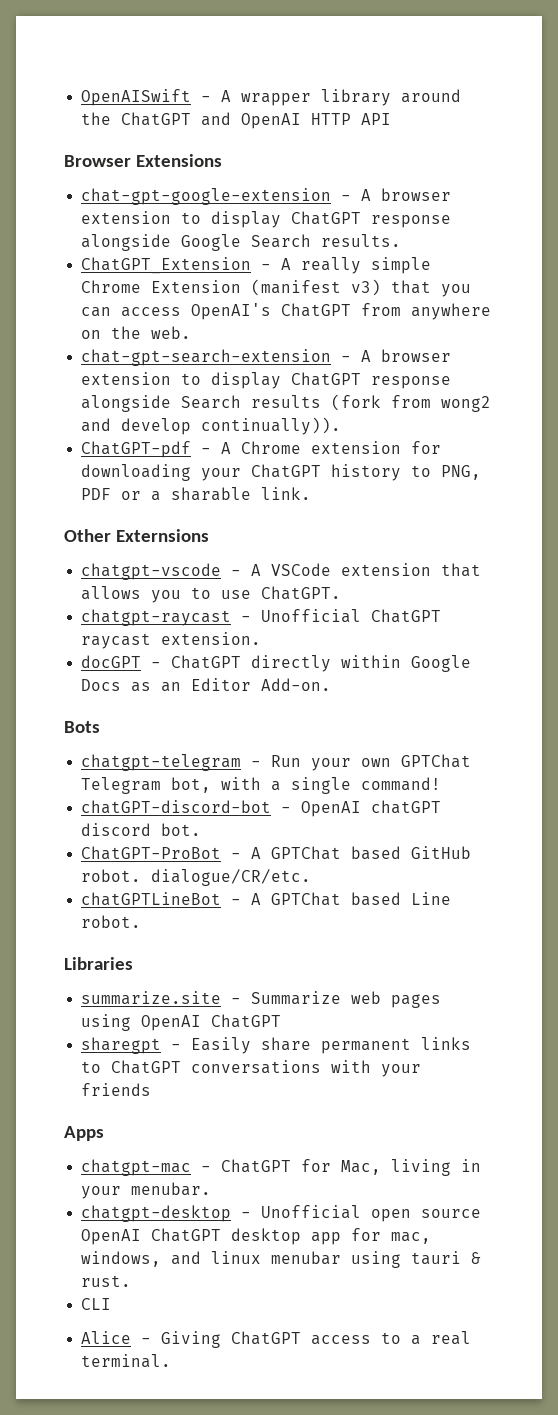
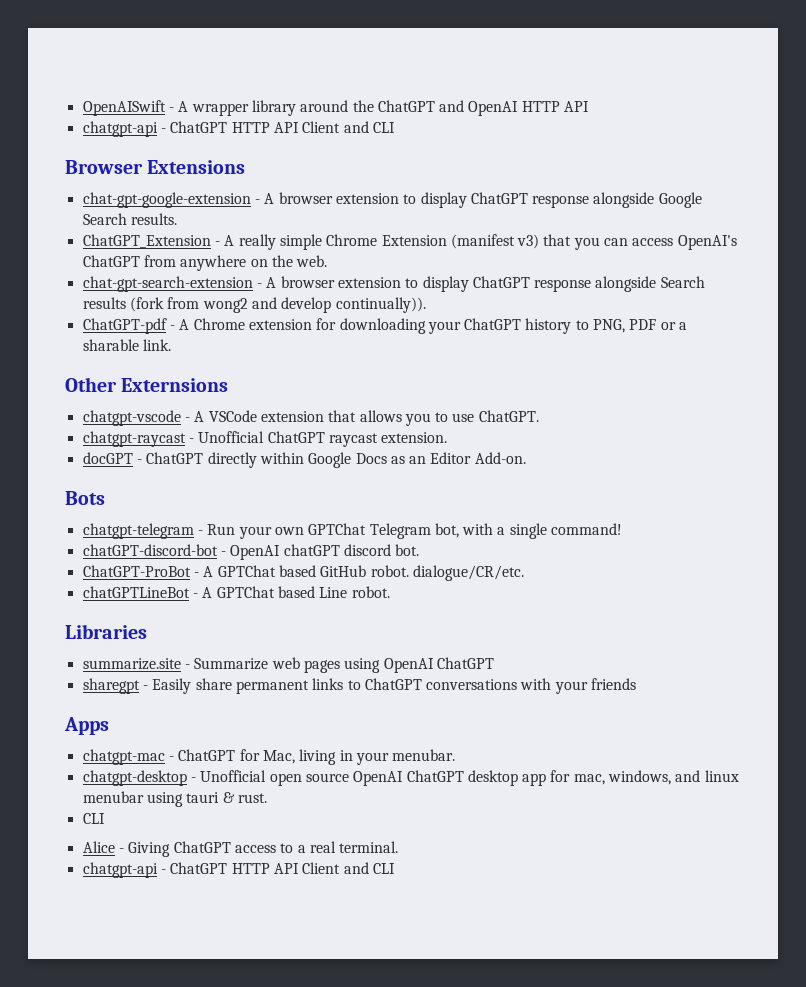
(392, 119) none -> [82,121,395,137] // chatgpt-api - ChatGPT HTTP API Client and CLI
(172, 1361) none -> [82,862,395,878] // chatgpt-api - ChatGPT HTTP API Client and CLI

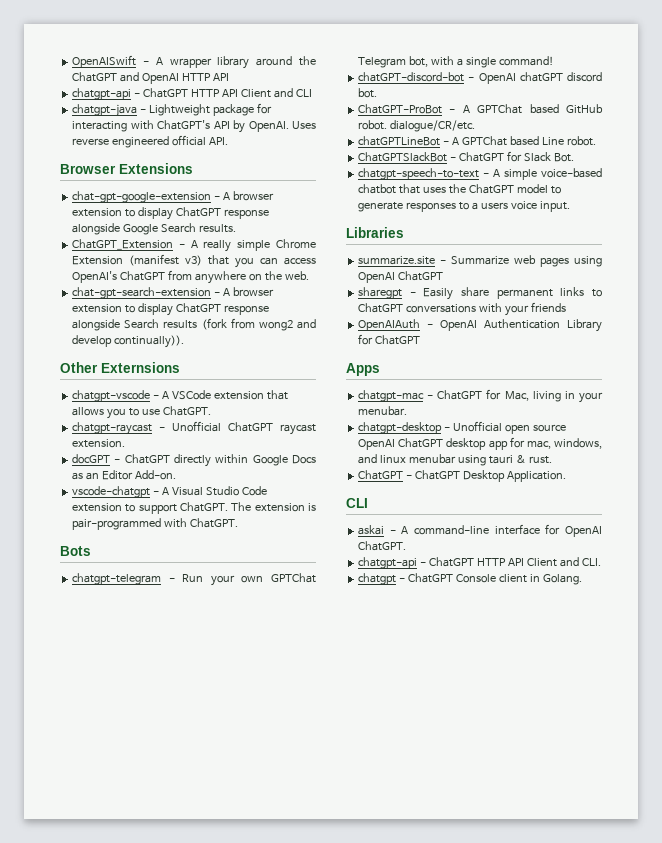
(395, 127) none -> [72,103,272,117] [72,120,317,133] [72,135,229,148] // chatgpt-java - Lightweight package for interacting with ChatGPT's API by OpenAI. Uses reverse engineered official API.
[82,318,688,334] [82,339,171,351] // ChatGPT-pdf - A Chrome extension for downloading your ChatGPT history to PNG, PDF or a sharable link. -> (185, 341) none
(526, 458) none -> [72,486,267,498] [72,502,316,514] [72,518,239,530] // vscode-chatgpt - A Visual Studio Code extension to support ChatGPT. The extension is pair-programmed with ChatGPT.
(390, 592) none -> [358,151,574,162] [358,168,602,180] [358,184,561,194] [358,201,570,212] // ChatGPTSlackBot - ChatGPT for Slack Bot. // chatgpt-speech-to-text - A simple voice-based chatbot that uses the ChatGPT model to generate responses to a users voice input.
(637, 684) none -> [358,319,602,332] [358,334,421,345] // OpenAIAuth - OpenAI Authentication Library for ChatGPT
[82,813,105,824] [82,841,399,857] [82,862,395,878] CLI // Alice - Giving ChatGPT access to a real terminal. // chatgpt-api - ChatGPT HTTP API Client and CLI -> [358,470,566,482] [346,498,368,508] [358,524,602,537] [358,541,407,551] [358,557,601,569] [358,573,582,585] ChatGPT - ChatGPT Desktop Application. // CLI // askai - A command-line interface for OpenAI ChatGPT. // chatgpt-api - ChatGPT HTTP API Client and CLI. // chatgpt - ChatGPT Console client in Golang.

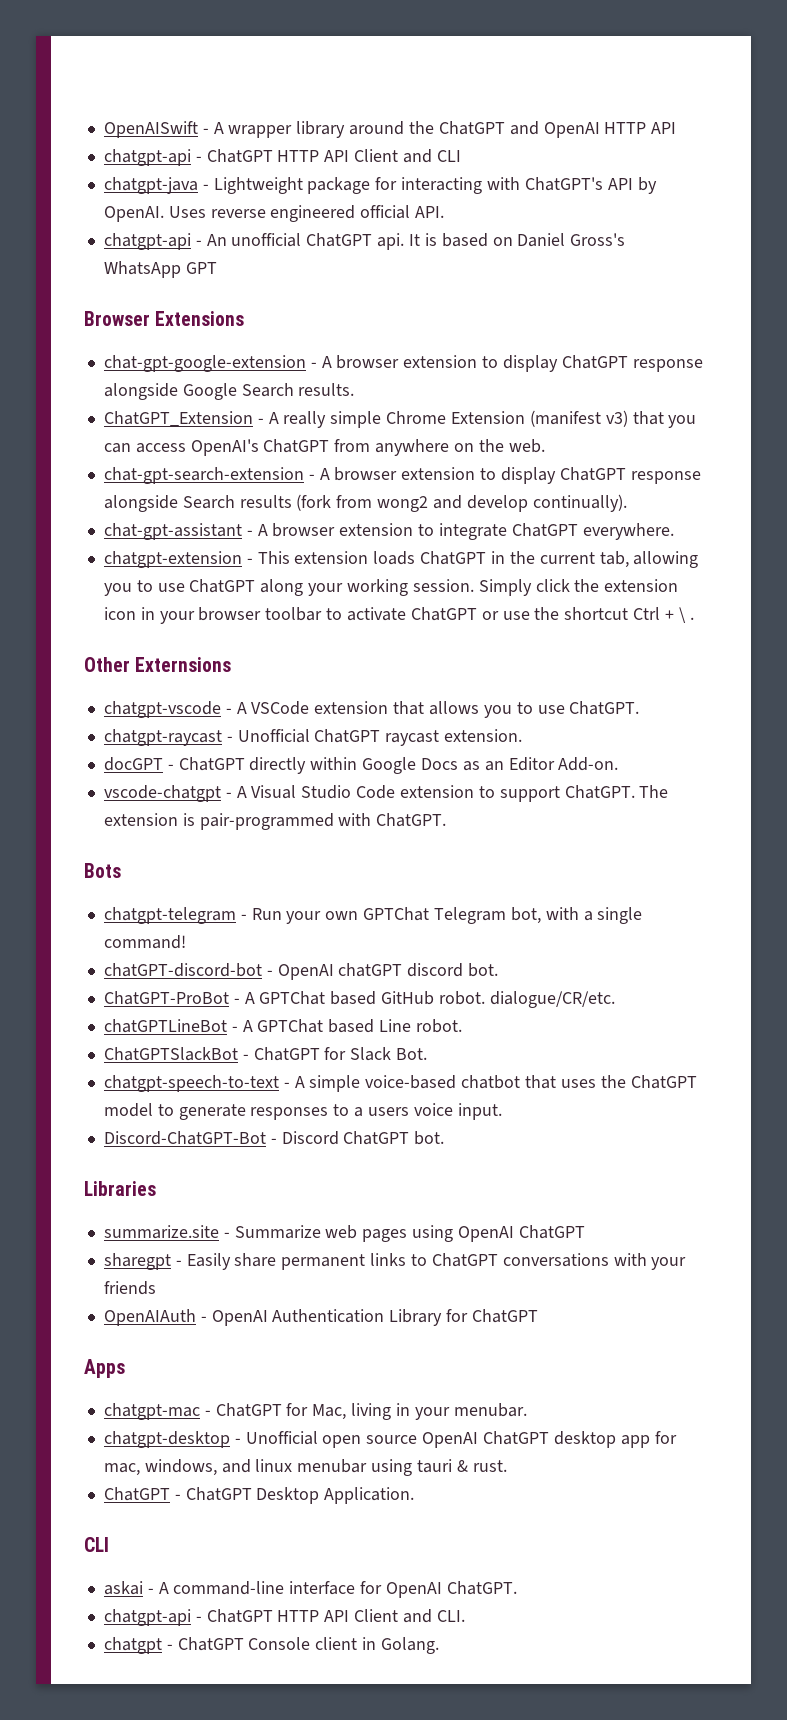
(229, 141) none -> [103,233,626,250] [103,261,217,278] // chatgpt-api - An unofficial ChatGPT api. It is based on Daniel Gross's WhatsApp GPT
[114,335,185,348] continually)). -> [532,494,627,512] [103,523,674,540] [103,551,699,568] [103,579,679,596] [103,607,694,624] continually). // chat-gpt-assistant - A browser extension to integrate ChatGPT everywhere. // chatgpt-extension - This extension loads ChatGPT in the current tab, allowing you to use ChatGPT along your working session. Simply click the extension icon in your browser toolbar to activate ChatGPT or use the shortcut Ctrl + \ .
(570, 206) none -> [103,1131,445,1145] // Discord-ChatGPT-Bot - Discord ChatGPT bot.

